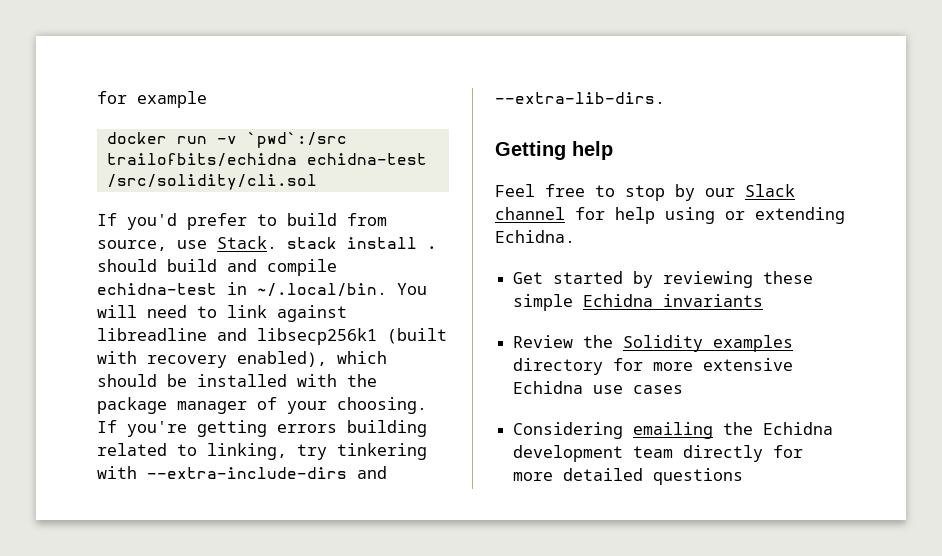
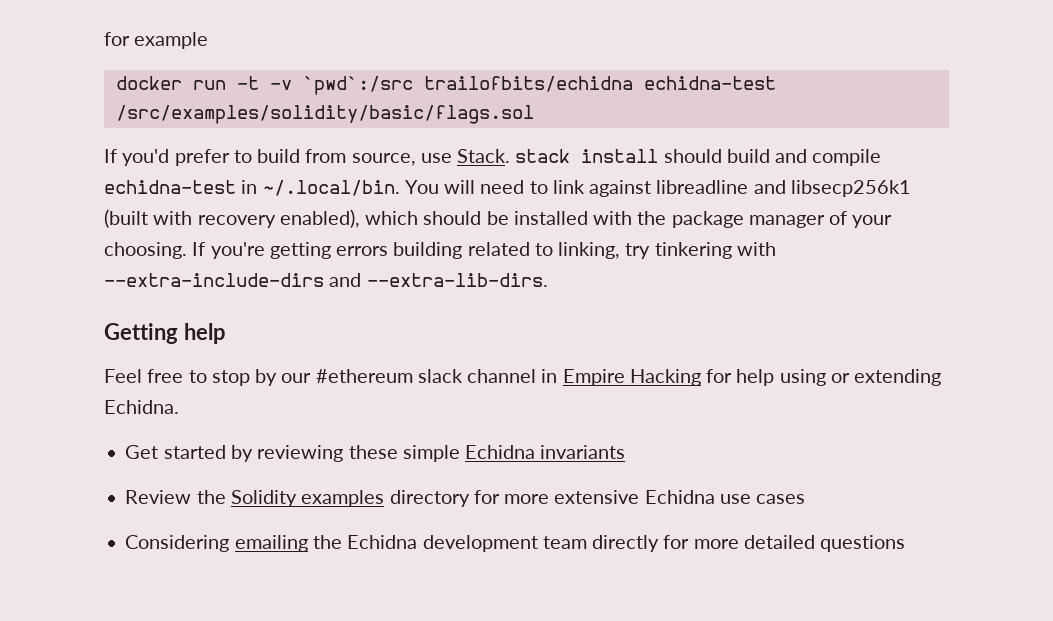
(207, 140) none -> [236,76,259,90] -t
[106,174,317,190] /src/solidity/cli.sol -> [115,105,534,124] /src/examples/solidity/basic/flags.sol
[427,246,437,249] . -> (659, 156) none
[745,184,795,197] [495,207,565,220] Slack channel -> [315,369,701,386] #ethereum slack channel in Empire Hacking

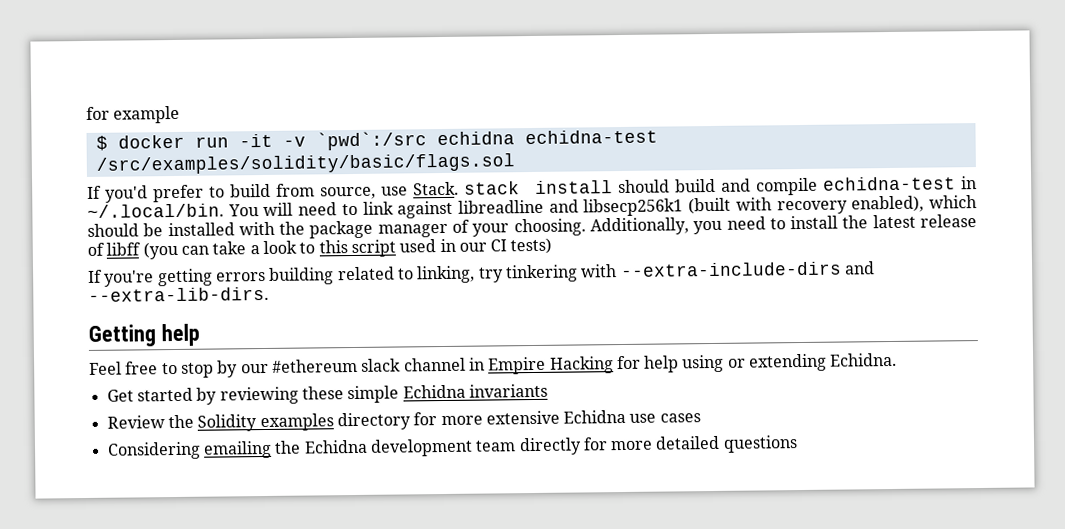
(209, 40) none -> [95,135,108,151] $
[236,76,259,90] -t -> [238,133,273,148] -it
[423,76,633,92] trailofbits/echidna -> [436,131,515,146] echidna
(187, 250) none -> [589,214,977,236] [87,237,553,260] Additionally, you need to install the latest release of libff (you can take a look to this script used in our CI tests) //

